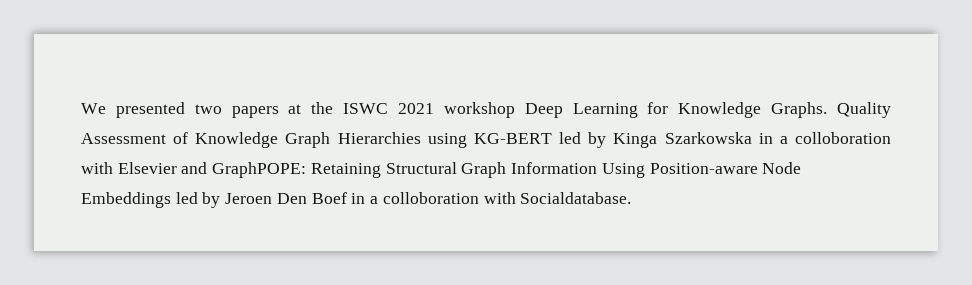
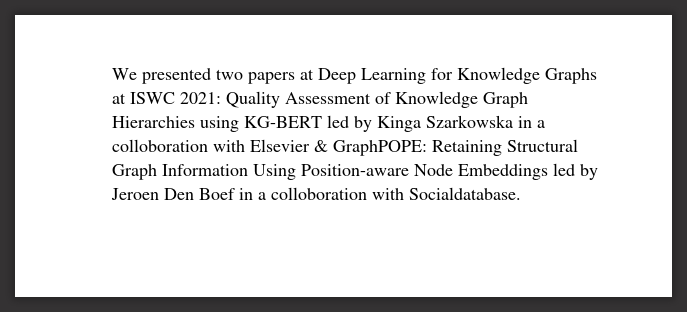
[311,102,828,118] the ISWC 2021 workshop Deep Learning for Knowledge Graphs. -> [318,67,597,84] [112,92,221,104] Deep Learning for Knowledge Graphs at ISWC 2021:
[181,162,208,174] and -> [314,140,328,152] &

